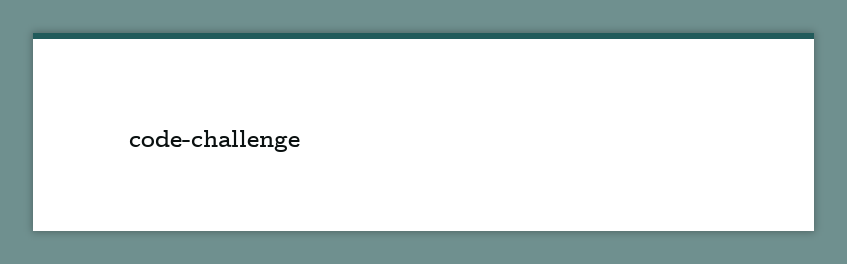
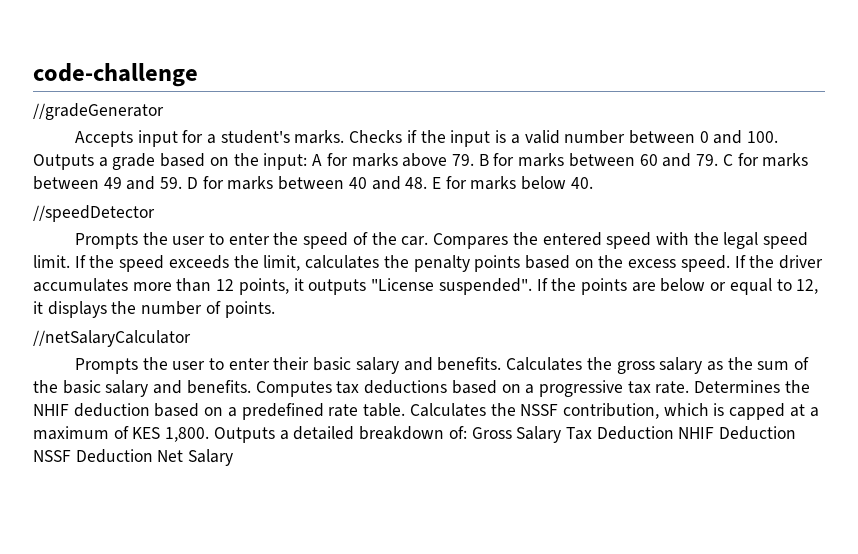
(300, 141) none -> [33,103,164,120] [74,130,779,147] [33,153,809,170] [33,176,593,190] [33,205,155,222] [74,232,809,249] [33,255,824,272] [33,278,819,295] [33,301,275,318] [33,330,191,347] [74,357,810,374] [33,380,810,397] [33,403,819,420] [33,426,797,443] [33,449,234,466] // //gradeGenerator // Accepts input for a student's marks. Checks if the input is a valid number between 0 and 100. Outputs a grade based on the input: A for marks above 79. B for marks between 60 and 79. C for marks between 49 and 59. D for marks between 40 and 48. E for marks below 40. // //speedDetector // Prompts the user to enter the speed of the car. Compares the entered speed with the legal speed limit. If the speed exceeds the limit, calculates the penalty points based on the excess speed. If the driver accumulates more than 12 points, it outputs "License suspended". If the points are below or equal to 12, it displays the number of points. // //netSalaryCalculator // Prompts the user to enter their basic salary and benefits. Calculates the gross salary as the sum of the basic salary and benefits. Computes tax deductions based on a progressive tax rate. Determines the NHIF deduction based on a predefined rate table. Calculates the NSSF contribution, which is capped at a maximum of KES 1,800. Outputs a detailed breakdown of: Gross Salary Tax Deduction NHIF Deduction NSSF Deduction Net Salary

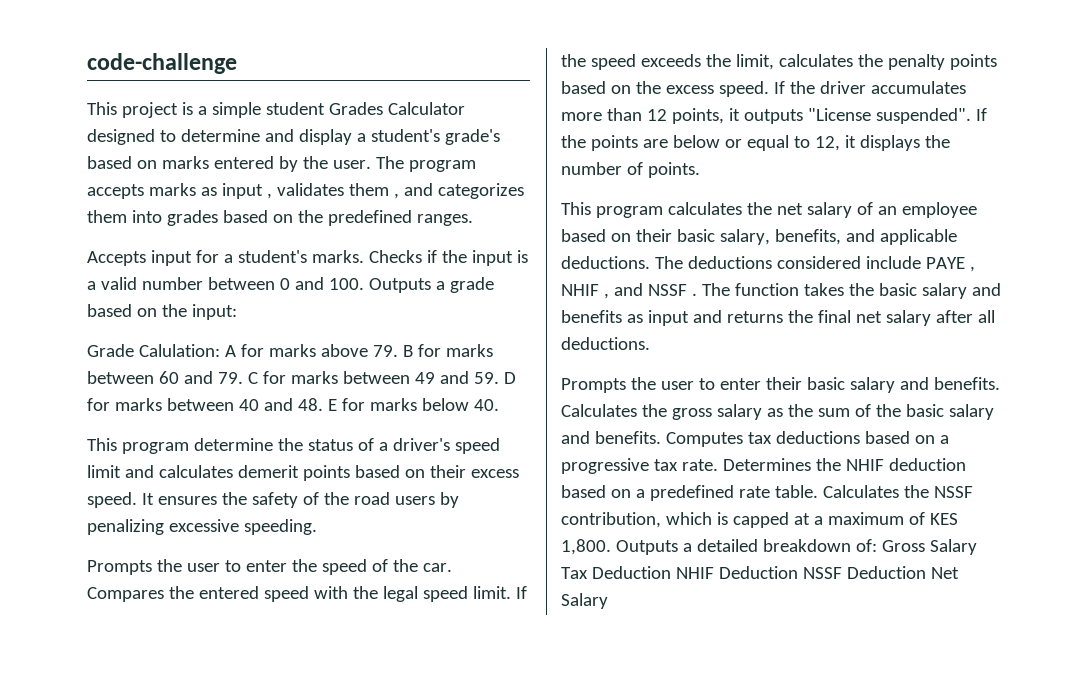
[33,103,164,120] //gradeGenerator -> [87,102,465,118] [87,129,500,145] [87,156,476,172] [87,183,524,199] [87,210,473,226] This project is a simple student Grades Calculator designed to determine and display a student's grade's based on marks entered by the user. The program accepts marks as input , validates them , and categorizes them into grades based on the predefined ranges.
(308, 161) none -> [87,344,220,357] // Grade Calulation:
[33,205,155,222] //speedDetector -> [87,438,500,454] [87,465,519,481] [87,492,459,508] [87,519,317,535] This program determine the status of a driver's speed limit and calculates demerit points based on their excess speed. It ensures the safety of the road users by penalizing excessive speeding.
[33,330,191,347] //netSalaryCalculator -> [561,202,977,218] [561,229,957,245] [561,256,975,272] [561,283,1001,299] [561,310,995,326] [561,337,650,350] This program calculates the net salary of an employee based on their basic salary, benefits, and applicable deductions. The deductions considered include PAYE , NHIF , and NSSF . The function takes the basic salary and benefits as input and returns the final net salary after all deductions.

